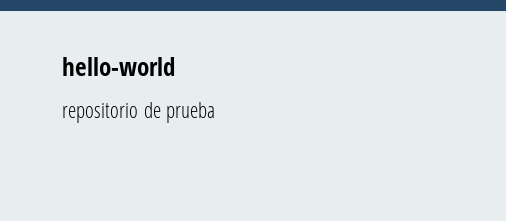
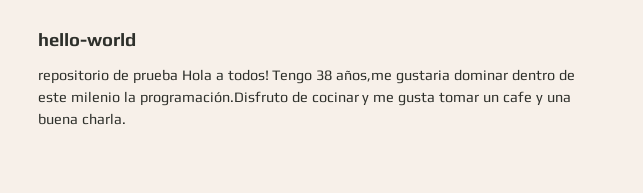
(216, 112) none -> [181,69,575,84] [38,91,571,106] [38,113,126,125] Hola a todos! Tengo 38 años,me gustaria dominar dentro de este milenio la programación.Disfruto de cocinar y me gusta tomar un cafe y una buena charla.

